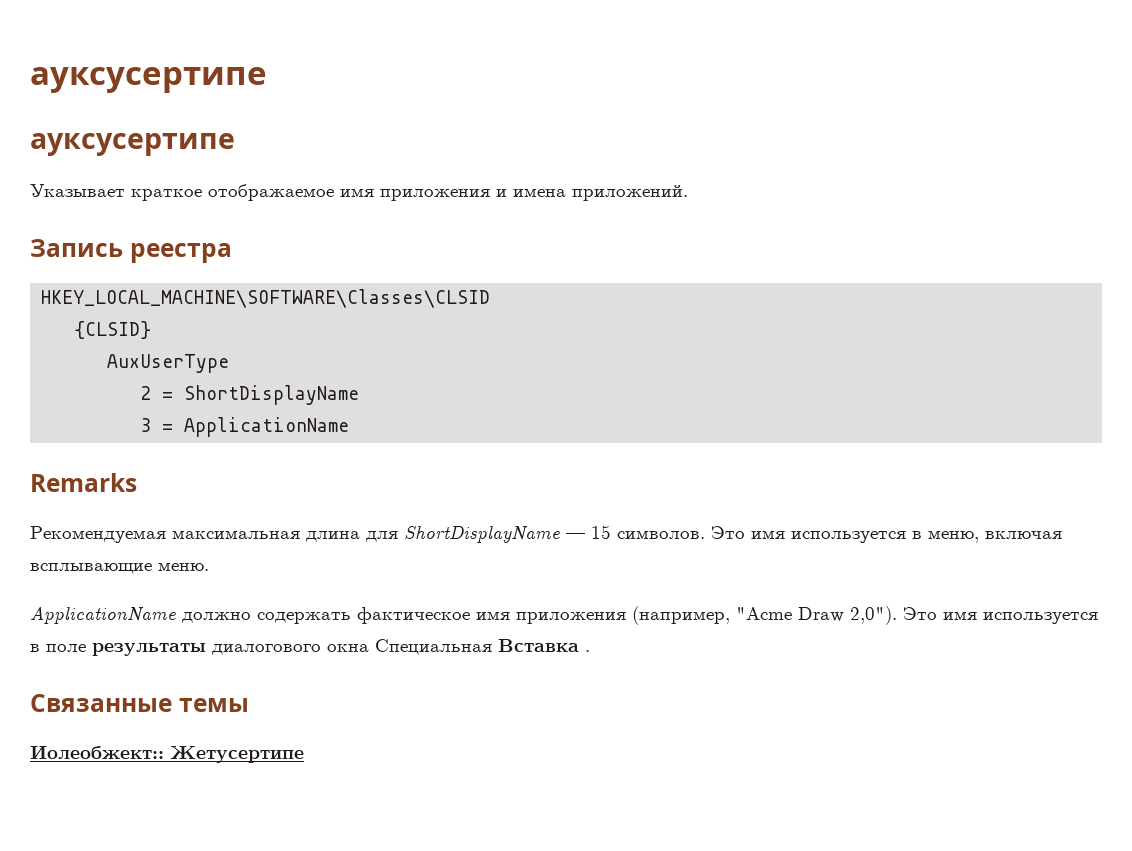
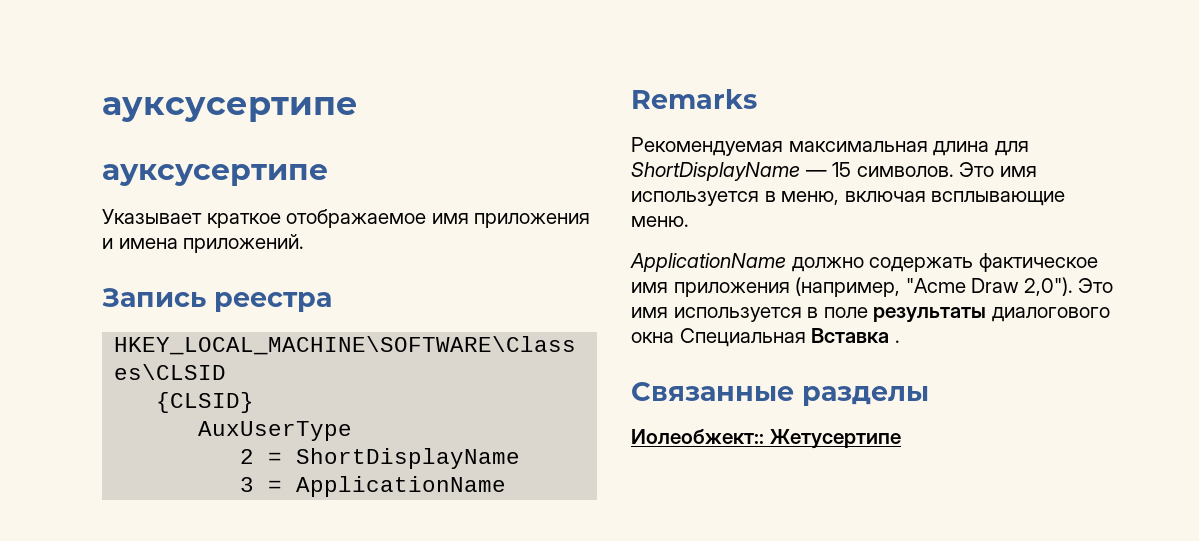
[178,698,249,712] темы -> [802,386,929,406] разделы

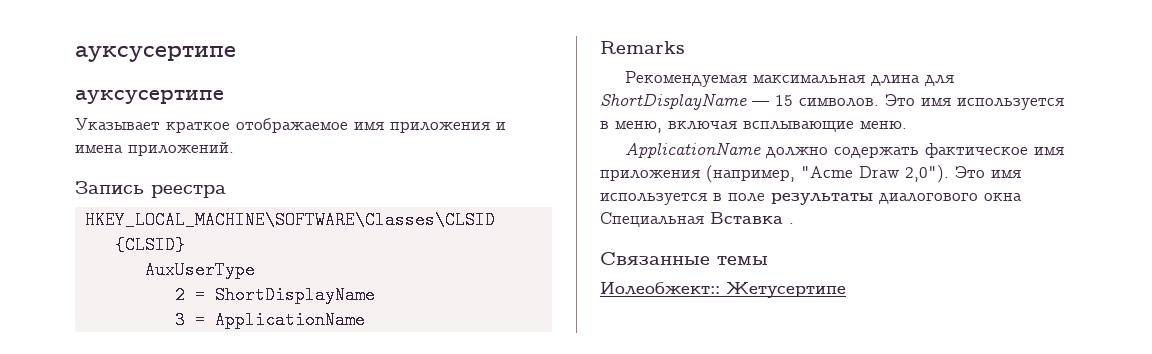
[802,386,929,406] разделы -> [717,256,768,265] темы

